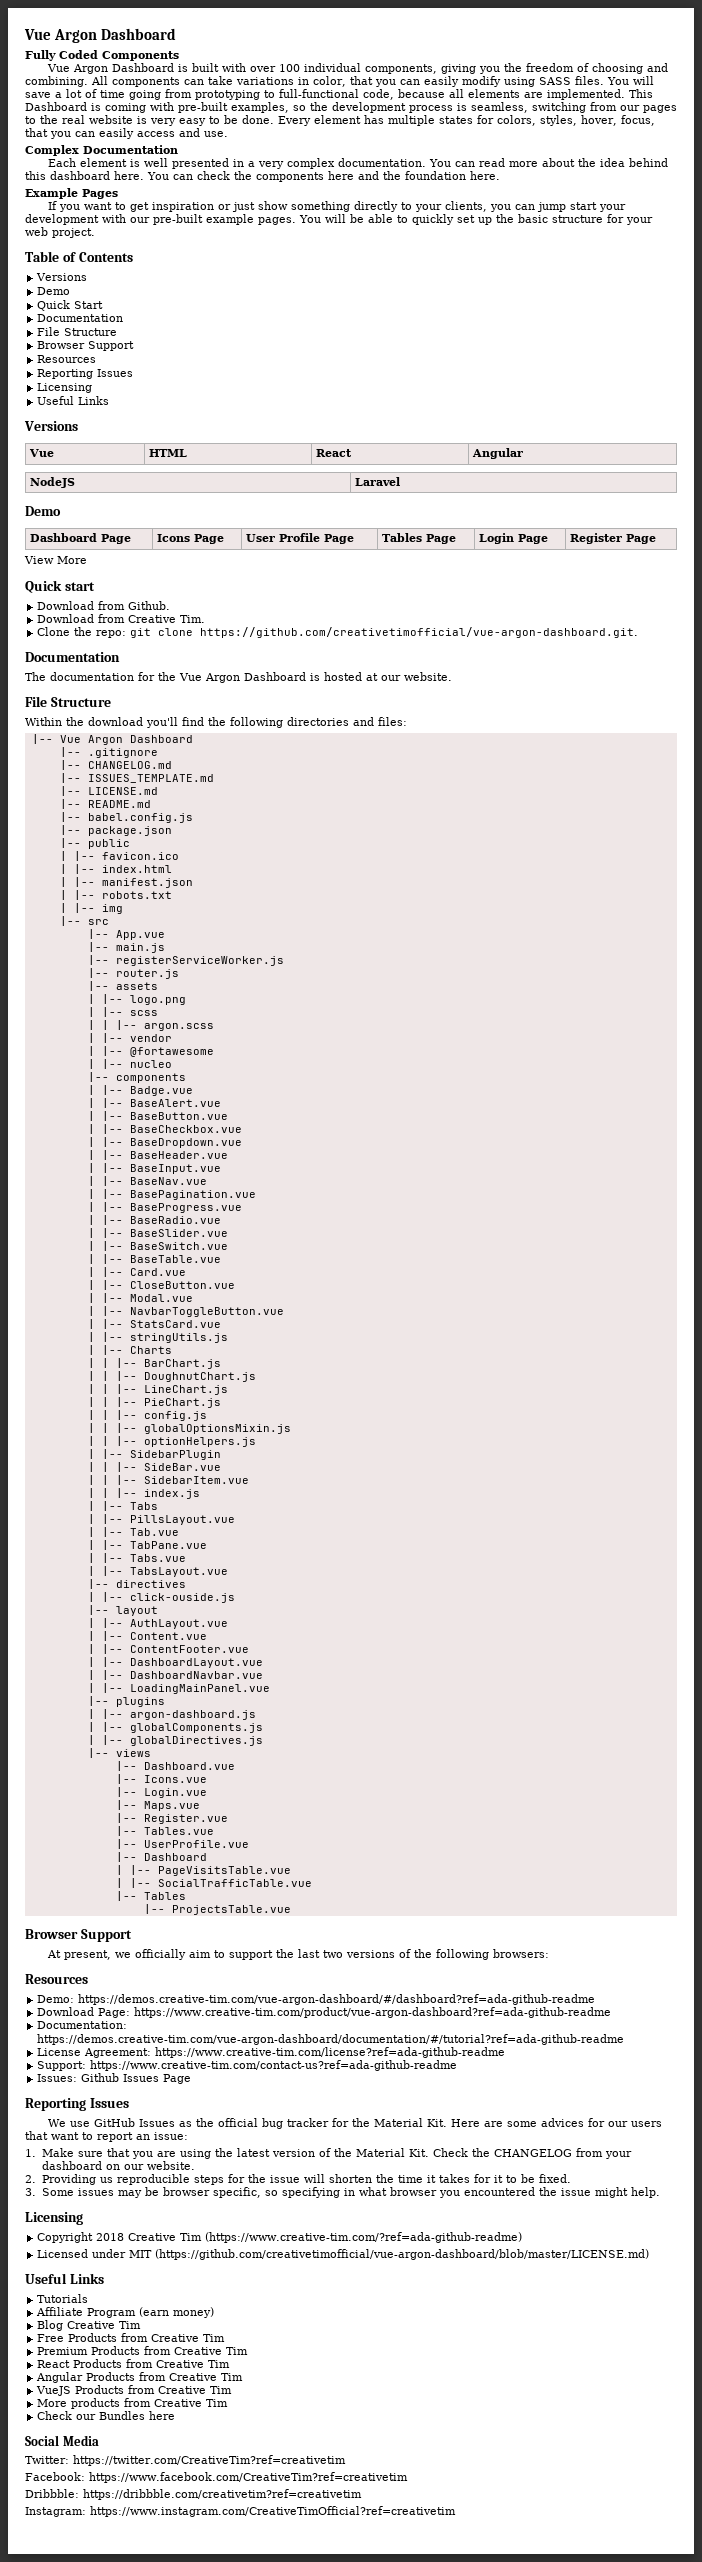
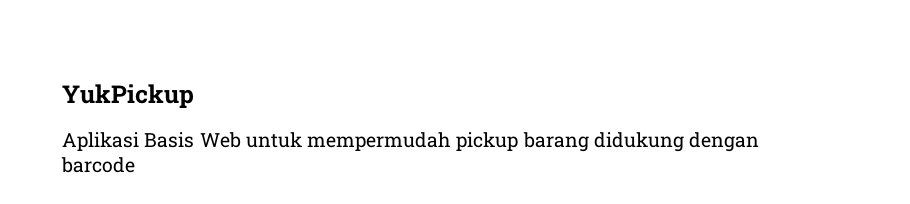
[24,28,177,43] [25,50,179,61] [46,63,668,74] [25,76,654,87] [25,89,653,100] [25,102,677,113] [25,115,655,126] [25,128,228,139] [25,145,178,156] [47,158,668,169] [25,171,500,182] [25,188,118,199] [47,201,626,212] [25,214,653,225] [25,227,95,238] [25,251,133,262] [36,273,88,281] [37,287,71,295] [37,300,104,311] [37,314,124,322] [37,327,118,336] [37,341,135,351] [37,355,97,363] [37,369,134,379] [37,383,93,393] [37,396,110,405] [24,421,78,431] [29,449,55,457] [149,449,188,457] [316,449,353,457] [472,448,524,459] [30,477,76,488] [355,477,401,486] [25,506,61,516] [30,533,132,544] [157,534,225,544] [246,533,355,544] [382,533,457,544] [479,533,549,544] [570,533,657,544] [24,556,87,564] [25,580,95,593] [37,601,171,610] [37,614,206,623] [37,627,639,638] [25,652,120,662] [25,672,452,683] [25,696,111,707] [25,717,407,728] [31,734,193,745] [59,747,158,758] [59,760,172,770] [59,773,214,783] [59,786,158,796] [59,799,151,809] [59,812,193,823] [59,825,172,836] [59,838,130,849] [59,851,179,861] [59,864,172,874] [59,877,193,888] [59,890,172,900] [59,903,123,914] [59,916,109,926] [87,929,165,940] [87,942,165,953] [87,955,284,966] [87,968,179,979] [87,981,158,991] [87,994,186,1005] [87,1007,158,1017] [87,1020,214,1031] [87,1033,172,1043] [87,1046,214,1057] [87,1059,172,1069] [87,1072,186,1083] [87,1085,193,1096] [87,1098,221,1108] [87,1111,228,1121] [87,1124,242,1134] [87,1137,242,1148] [87,1150,228,1160] [87,1163,221,1174] [87,1176,207,1186] [87,1189,256,1200] [87,1202,242,1213] [87,1215,221,1225] [87,1228,228,1238] [87,1241,228,1251] [87,1254,221,1264] [87,1267,186,1277] [87,1280,235,1290] [87,1293,193,1303] [87,1306,284,1317] [87,1319,221,1329] [87,1332,228,1343] [87,1345,172,1355] [87,1358,221,1369] [87,1371,256,1382] [87,1384,228,1395] [87,1397,221,1408] [87,1410,207,1421] [87,1423,291,1434] [87,1436,256,1447] [87,1449,221,1460] [87,1462,221,1472] [87,1475,249,1485] [87,1488,200,1499] [87,1501,158,1511] [87,1514,235,1525] [87,1527,179,1537] [87,1540,207,1550] [87,1553,186,1563] [87,1566,228,1577] [87,1579,186,1589] [87,1592,235,1603] [87,1605,158,1616] [87,1618,228,1629] [87,1631,207,1641] [87,1644,249,1654] [87,1657,263,1668] [87,1670,263,1680] [87,1683,270,1694] [87,1696,165,1707] [87,1709,256,1720] [87,1722,263,1733] [87,1735,263,1746] [87,1748,151,1758] [115,1761,235,1771] [115,1774,207,1784] [115,1787,207,1798] [115,1800,200,1811] [115,1813,228,1824] [115,1826,214,1836] [115,1839,249,1849] [115,1852,207,1862] [115,1865,291,1876] [115,1878,312,1888] [115,1891,186,1901] [143,1904,291,1915] [25,1929,132,1942] [46,1949,549,1960] [25,1974,88,1984] [37,1994,596,2005] [37,2007,612,2018] [37,2021,128,2029] [37,2034,625,2045] [37,2047,506,2058] [37,2060,458,2071] [37,2073,192,2084] [25,2098,129,2111] [47,2118,662,2129] [25,2131,188,2142] [25,2148,632,2159] [41,2161,195,2170] [25,2174,571,2185] [25,2187,660,2198] [25,2212,83,2225] [37,2232,523,2243] [37,2249,650,2260] [25,2273,104,2284] [37,2294,89,2303] [36,2307,215,2318] [37,2320,142,2331] [37,2333,226,2342] [37,2346,249,2355] [37,2359,231,2368] [36,2372,244,2383] [36,2385,233,2396] [37,2398,229,2409] [37,2411,176,2420] [25,2435,99,2446] [25,2455,346,2466] [25,2472,408,2483] [25,2489,362,2500] [25,2506,456,2517] Vue Argon Dashboard // Fully Coded Components // Vue Argon Dashboard is built with over 100 individual components, giving you the freedom of choosing and combining. All components can take variations in color, that you can easily modify using SASS files. You will save a lot of time going from prototyping to full-functional code, because all elements are implemented. This Dashboard is coming with pre-built examples, so the development process is seamless, switching from our pages to the real website is very easy to be done. Every element has multiple states for colors, styles, hover, focus, that you can easily access and use. // Complex Documentation // Each element is well presented in a very complex documentation. You can read more about the idea behind this dashboard here. You can check the components here and the foundation here. // Example Pages // If you want to get inspiration or just show something directly to your clients, you can jump start your development with our pre-built example pages. You will be able to quickly set up the basic structure for your web project. // Table of Contents // Versions // Demo // Quick Start // Documentation // File Structure // Browser Support // Resources // Reporting Issues // Licensing // Useful Links // Versions // Vue | HTML | React | Angular // NodeJS | Laravel // Demo // Dashboard Page | Icons Page | User Profile Page | Tables Page | Login Page | Register Page // View More // Quick start // Download from Github. // Download from Creative Tim. // Clone the repo: git clone https://github.com/creativetimofficial/vue-argon-dashboard.git. // Documentation // The documentation for the Vue Argon Dashboard is hosted at our website. // File Structure // Within the download you'll find the following directories and files: // |-- Vue Argon Dashboard // |-- .gitignore // |-- CHANGELOG.md // |-- ISSUES_TEMPLATE.md // |-- LICENSE.md // |-- README.md // |-- babel.config.js // |-- package.json // |-- public // | |-- favicon.ico // | |-- index.html // | |-- manifest.json // | |-- robots.txt // | |-- img // |-- src // |-- App.vue // |-- main.js // |-- registerServiceWorker.js // |-- router.js // |-- assets // | |-- logo.png // | |-- scss // | | |-- argon.scss // | |-- vendor // | |-- @fortawesome // | |-- nucleo // |-- components // | |-- Badge.vue // | |-- BaseAlert.vue // | |-- BaseButton.vue // | |-- BaseCheckbox.vue // | |-- BaseDropdown.vue // | |-- BaseHeader.vue // | |-- BaseInput.vue // | |-- BaseNav.vue // | |-- BasePagination.vue // | |-- BaseProgress.vue // | |-- BaseRadio.vue // | |-- BaseSlider.vue // | |-- BaseSwitch.vue // | |-- BaseTable.vue // | |-- Card.vue // | |-- CloseButton.vue // | |-- Modal.vue // | |-- NavbarToggleButton.vue // | |-- StatsCard.vue // | |-- stringUtils.js // | |-- Charts // | | |-- BarChart.js // | | |-- DoughnutChart.js // | | |-- LineChart.js // | | |-- PieChart.js // | | |-- config.js // | | |-- globalOptionsMixin.js // | | |-- optionHelpers.js // | |-- SidebarPlugin // | | |-- SideBar.vue // | | |-- SidebarItem.vue // | | |-- index.js // | |-- Tabs // | |-- PillsLayout.vue // | |-- Tab.vue // | |-- TabPane.vue // | |-- Tabs.vue // | |-- TabsLayout.vue // |-- directives // | |-- click-ouside.js // |-- layout // | |-- AuthLayout.vue // | |-- Content.vue // | |-- ContentFooter.vue // | |-- DashboardLayout.vue // | |-- DashboardNavbar.vue // | |-- LoadingMainPanel.vue // |-- plugins // | |-- argon-dashboard.js // | |-- globalComponents.js // | |-- globalDirectives.js // |-- views // |-- Dashboard.vue // |-- Icons.vue // |-- Login.vue // |-- Maps.vue // |-- Register.vue // |-- Tables.vue // |-- UserProfile.vue // |-- Dashboard // | |-- PageVisitsTable.vue // | |-- SocialTrafficTable.vue // |-- Tables // |-- ProjectsTable.vue // Browser Support // At present, we officially aim to support the last two versions of the following browsers: // Resources // Demo: https://demos.creative-tim.com/vue-argon-dashboard/#/dashboard?ref=ada-github-readme // Download Page: https://www.creative-tim.com/product/vue-argon-dashboard?ref=ada-github-readme // Documentation: https://demos.creative-tim.com/vue-argon-dashboard/documentation/#/tutorial?ref=ada-github-readme // License Agreement: https://www.creative-tim.com/license?ref=ada-github-readme // Support: https://www.creative-tim.com/contact-us?ref=ada-github-readme // Issues: Github Issues Page // Reporting Issues // We use GitHub Issues as the official bug tracker for the Material Kit. Here are some advices for our users that want to report an issue: // 1. Make sure that you are using the latest version of the Material Kit. Check the CHANGELOG from your dashboard on our website. // 2. Providing us reproducible steps for the issue will shorten the time it takes for it to be fixed. // 3. Some issues may be browser specific, so specifying in what browser you encountered the issue might help. // Licensing // Copyright 2018 Creative Tim (https://www.creative-tim.com/?ref=ada-github-readme) // Licensed under MIT (https://github.com/creativetimofficial/vue-argon-dashboard/blob/master/LICENSE.md) // Useful Links // Tutorials // Affiliate Program (earn money) // Blog Creative Tim // Free Products from Creative Tim // Premium Products from Creative Tim // React Products from Creative Tim // Angular Products from Creative Tim // VueJS Products from Creative Tim // More products from Creative Tim // Check our Bundles here // Social Media // Twitter: https://twitter.com/CreativeTim?ref=creativetim // Facebook: https://www.facebook.com/CreativeTim?ref=creativetim // Dribbble: https://dribbble.com/creativetim?ref=creativetim // Instagram: https://www.instagram.com/CreativeTimOfficial?ref=creativetim -> [62,84,194,108] [62,132,760,152] [61,157,135,173] YukPickup // Aplikasi Basis Web untuk mempermudah pickup barang didukung dengan barcode

